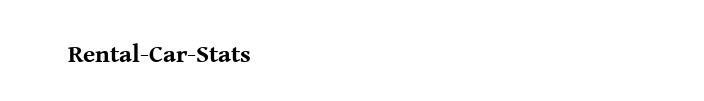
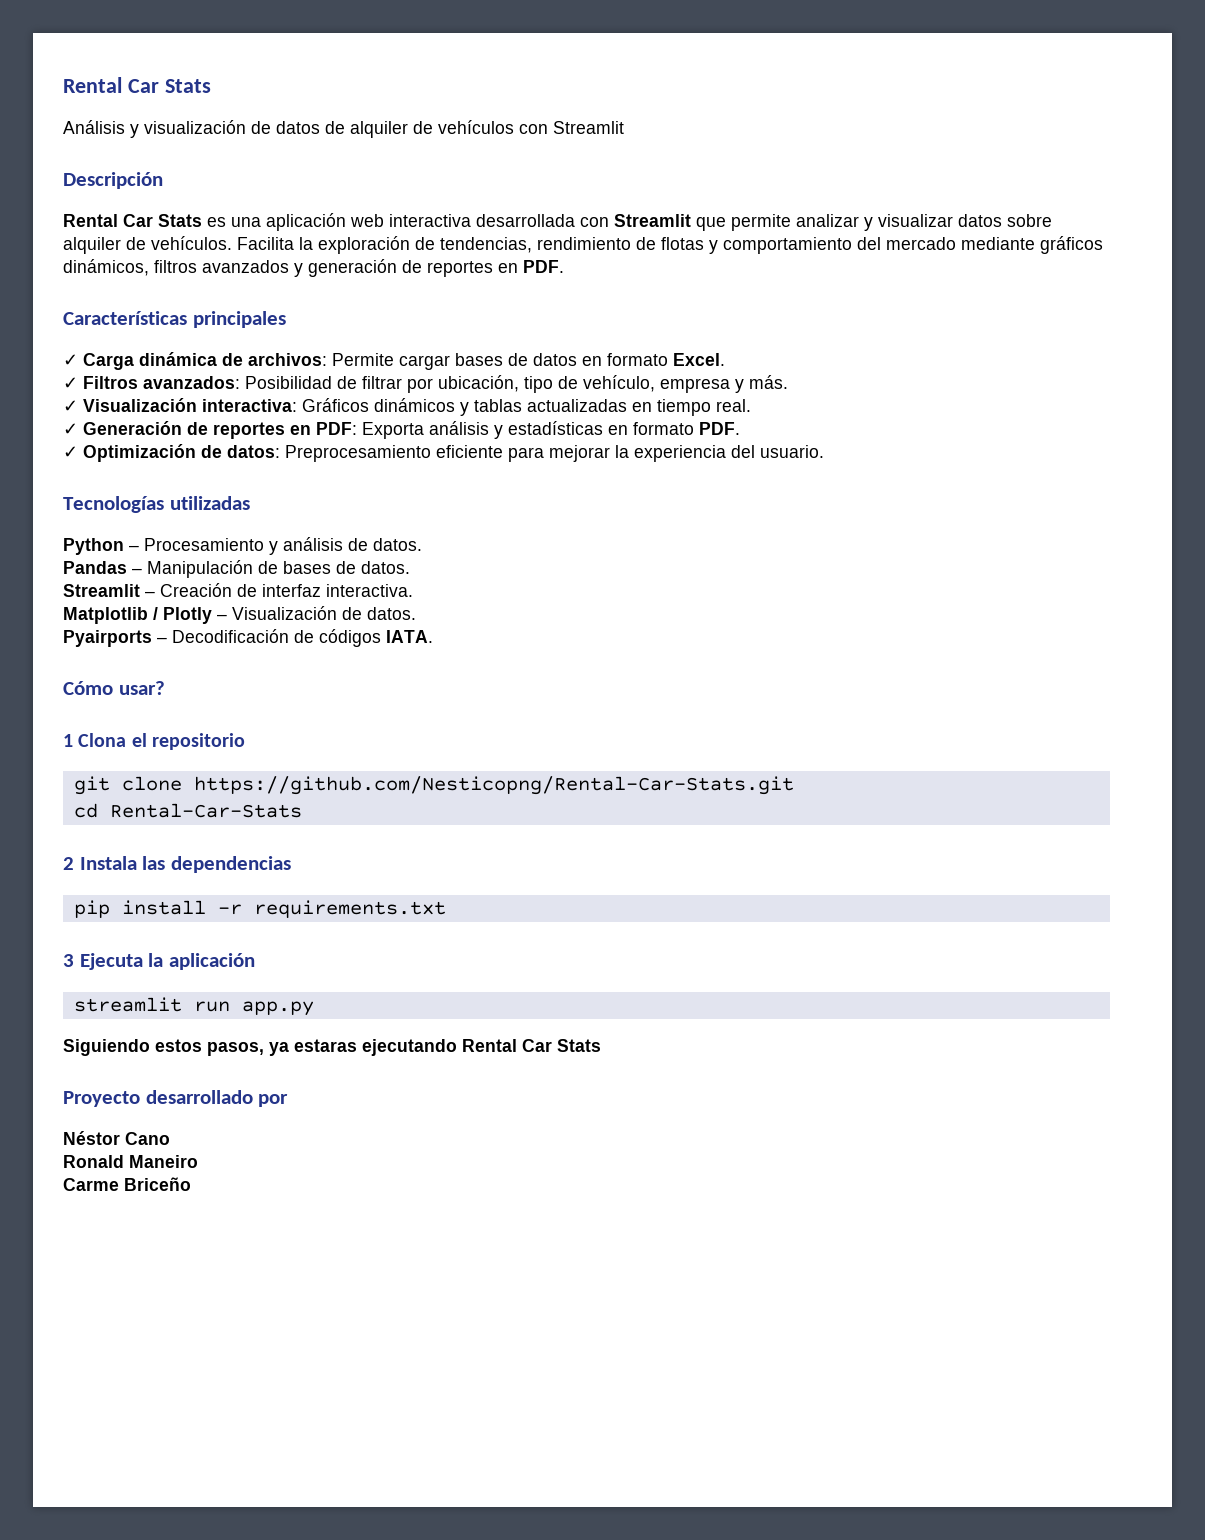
[68,43,251,62] Rental-Car-Stats -> [63,77,211,93] [63,120,624,138] [63,172,163,189] [63,213,1052,231] [63,236,1103,254] [63,259,564,277] [63,311,286,328] [63,352,725,370] [63,375,788,393] [63,398,751,416] [63,421,740,439] [63,444,824,462] [63,496,250,513] [63,537,422,555] [63,560,410,578] [63,583,413,597] [63,606,416,624] [63,629,433,647] [63,681,165,695] [63,733,245,750] [73,776,794,795] [73,803,302,818] [63,856,291,873] [73,900,446,918] [63,953,255,970] [73,997,314,1016] [63,1039,601,1056] [63,1090,289,1107] [63,1131,170,1145] [63,1155,198,1168] [63,1177,191,1191] Rental Car Stats // Análisis y visualización de datos de alquiler de vehículos con Streamlit // Descripción // Rental Car Stats es una aplicación web interactiva desarrollada con Streamlit que permite analizar y visualizar datos sobre alquiler de vehículos. Facilita la exploración de tendencias, rendimiento de flotas y comportamiento del mercado mediante gráficos dinámicos, filtros avanzados y generación de reportes en PDF. // Características principales // ✓ Carga dinámica de archivos: Permite cargar bases de datos en formato Excel. // ✓ Filtros avanzados: Posibilidad de filtrar por ubicación, tipo de vehículo, empresa y más. // ✓ Visualización interactiva: Gráficos dinámicos y tablas actualizadas en tiempo real. // ✓ Generación de reportes en PDF: Exporta análisis y estadísticas en formato PDF. // ✓ Optimización de datos: Preprocesamiento eficiente para mejorar la experiencia del usuario. // Tecnologías utilizadas // Python – Procesamiento y análisis de datos. // Pandas – Manipulación de bases de datos. // Streamlit – Creación de interfaz interactiva. // Matplotlib / Plotly – Visualización de datos. // Pyairports – Decodificación de códigos IATA. // Cómo usar? // 1 Clona el repositorio // git clone https://github.com/Nesticopng/Rental-Car-Stats.git // cd Rental-Car-Stats // 2 Instala las dependencias // pip install -r requirements.txt // 3 Ejecuta la aplicación // streamlit run app.py // Siguiendo estos pasos, ya estaras ejecutando Rental Car Stats // Proyecto desarrollado por // Néstor Cano // Ronald Maneiro // Carme Briceño

